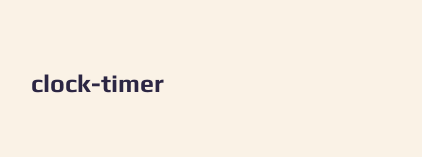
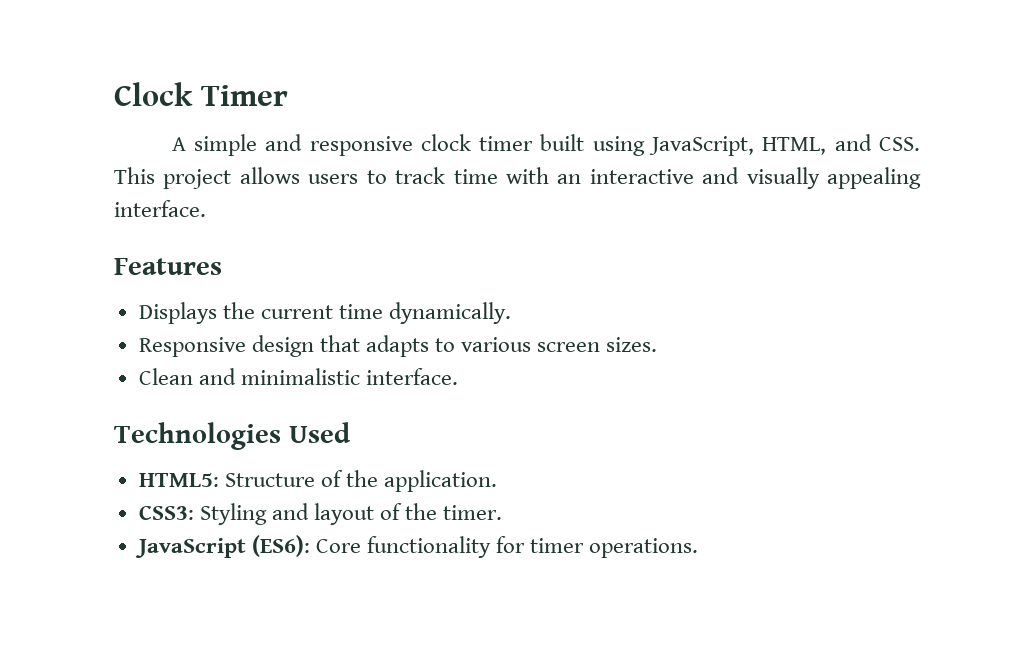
[31,74,164,93] clock-timer -> [114,82,288,106] [171,134,920,156] [114,167,921,189] [114,200,206,217] [114,258,222,275] [138,302,512,324] [138,335,658,357] [138,368,458,385] [114,422,351,450] [138,470,498,492] [138,503,503,525] [134,535,699,558] Clock Timer // A simple and responsive clock timer built using JavaScript, HTML, and CSS. This project allows users to track time with an interactive and visually appealing interface. // Features // Displays the current time dynamically. // Responsive design that adapts to various screen sizes. // Clean and minimalistic interface. // Technologies Used // HTML5: Structure of the application. // CSS3: Styling and layout of the timer. // JavaScript (ES6): Core functionality for timer operations.

